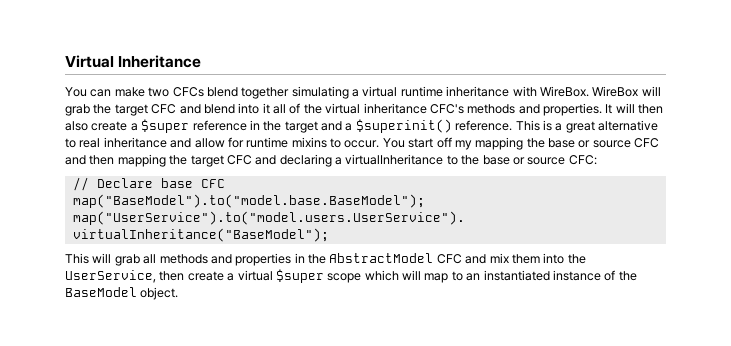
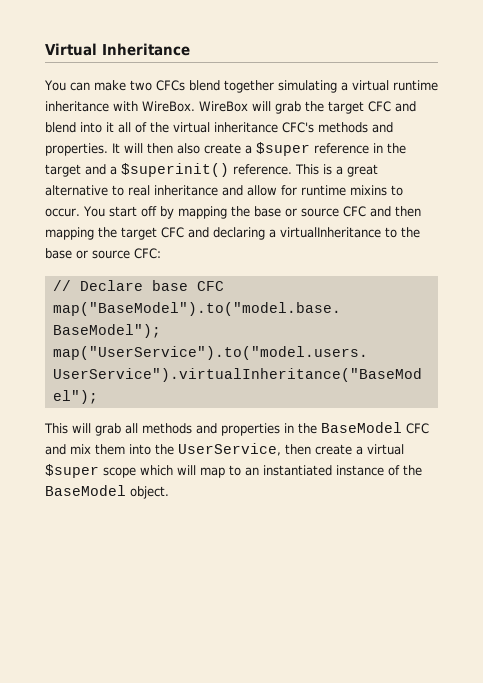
[454,140,472,150] my -> [159,206,174,219] by
[329,253,434,263] AbstractModel -> [321,422,402,433] BaseModel

